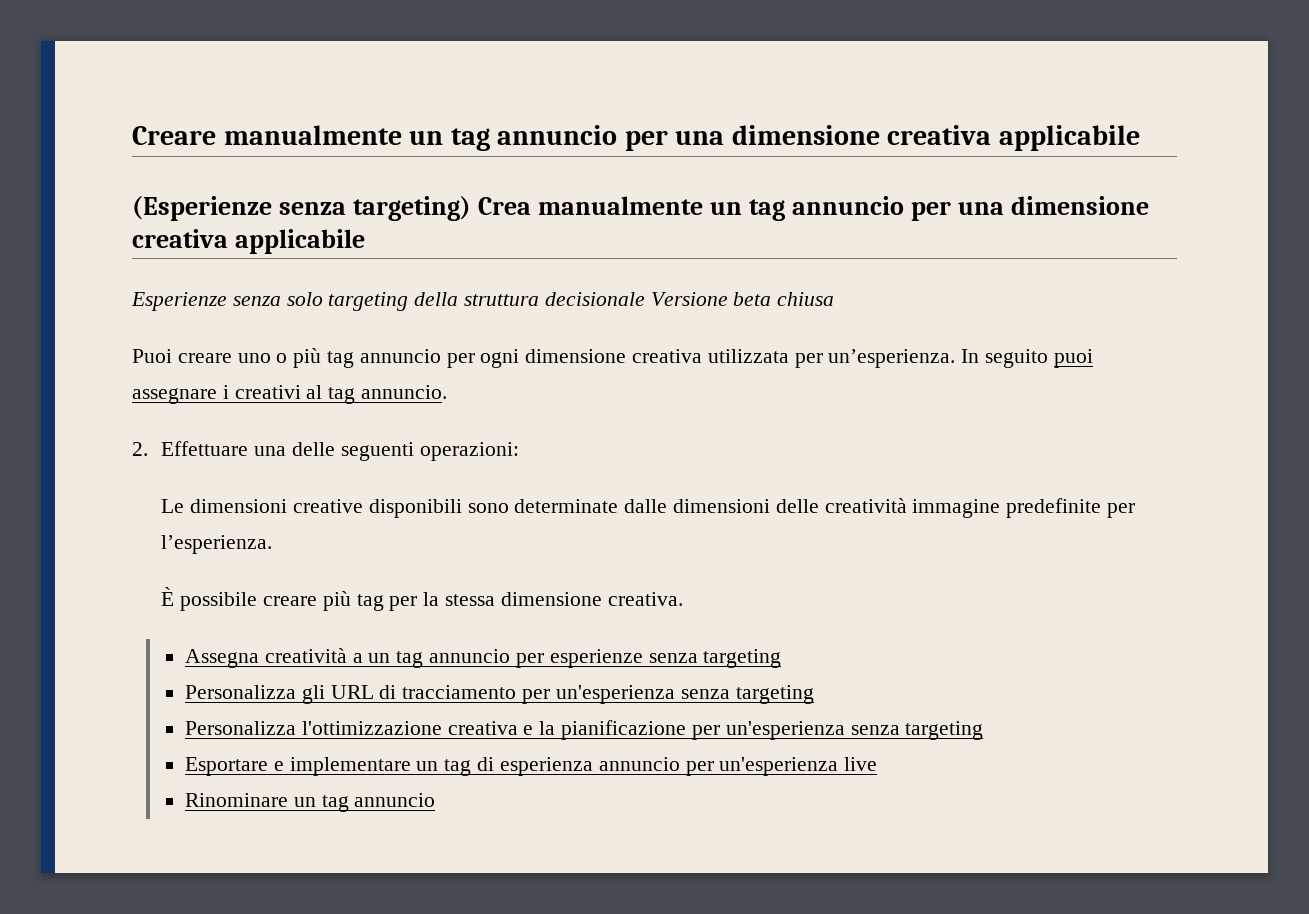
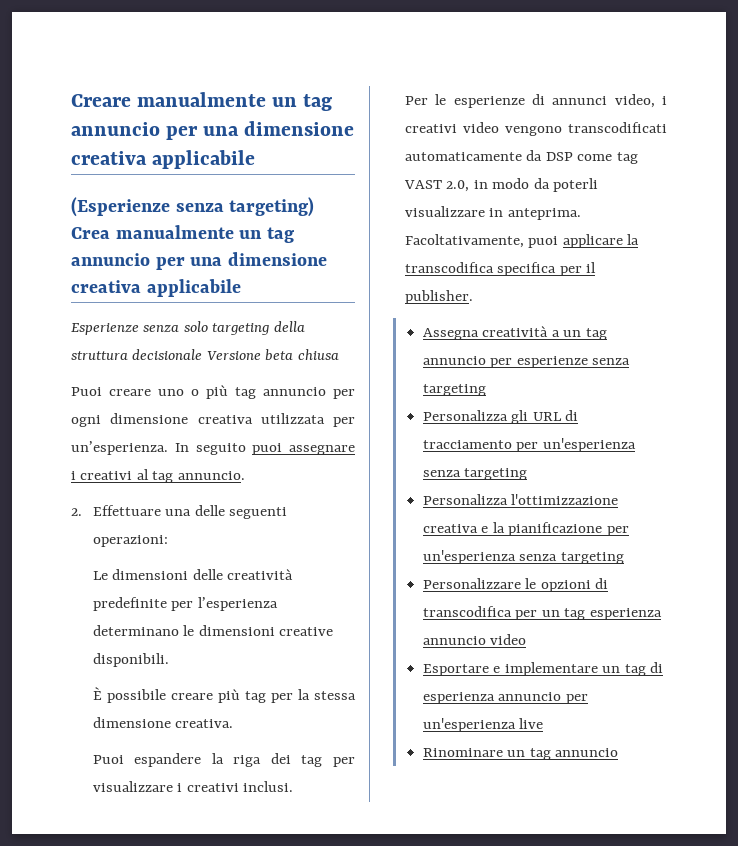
[293,499,771,518] creative disponibili sono determinate dalle dimensioni -> (189, 574) none
[912,499,1001,518] immagine -> (294, 574) none
[161,535,273,554] l’esperienza. -> [197,597,278,611] [92,625,334,636] [92,653,169,667] l’esperienza determinano le dimensioni creative disponibili.
(683, 599) none -> [92,753,356,767] [92,781,294,792] [404,94,667,108] [404,122,667,136] [404,150,638,164] [403,178,599,192] [404,206,581,220] [404,234,640,248] [404,262,597,276] [404,290,473,304] // Puoi espandere la riga dei tag per visualizzare i creativi inclusi. // Per le esperienze di annunci video, i creativi video vengono transcodificati automaticamente da DSP come tag VAST 2.0, in modo da poterli visualizzare in anteprima. Facoltativamente, puoi applicare la transcodifica specifica per il publisher.
(984, 730) none -> [422,578,609,592] [422,606,662,620] [422,634,527,645] // Personalizzare le opzioni di transcodifica per un tag esperienza annuncio video

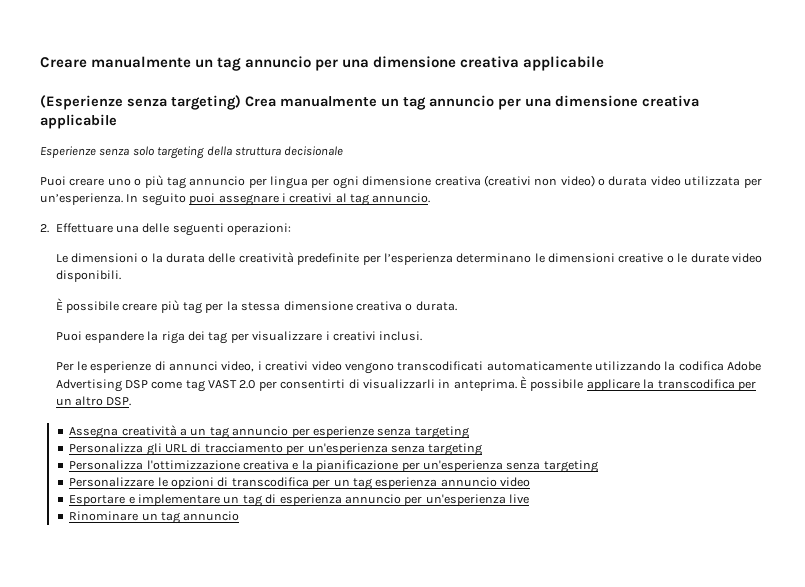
[206,349,339,361] Versione beta chiusa -> (344, 151) none
(355, 394) none -> [270,176,330,189] lingua per
(253, 419) none -> [483,175,681,187] (creativi non video) o durata video
(189, 574) none -> [141,253,206,263] o la durata
(334, 631) none -> [666,253,762,263] o le durate video
[175,719,234,728] creativa. -> [355,301,457,311] creativa o durata.
[526,150,638,164] [403,178,599,192] [404,206,581,220] [404,234,640,248] [404,262,597,276] [404,290,473,304] da DSP come tag VAST 2.0, in modo da poterli visualizzare in anteprima. Facoltativamente, puoi applicare la transcodifica specifica per il publisher. -> [595,361,762,371] [55,376,756,392] [55,396,132,406] utilizzando la codifica Adobe Advertising DSP come tag VAST 2.0 per consentirti di visualizzarli in anteprima. È possibile applicare la transcodifica per un altro DSP.

